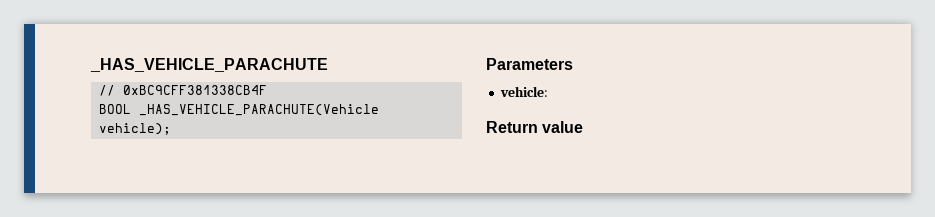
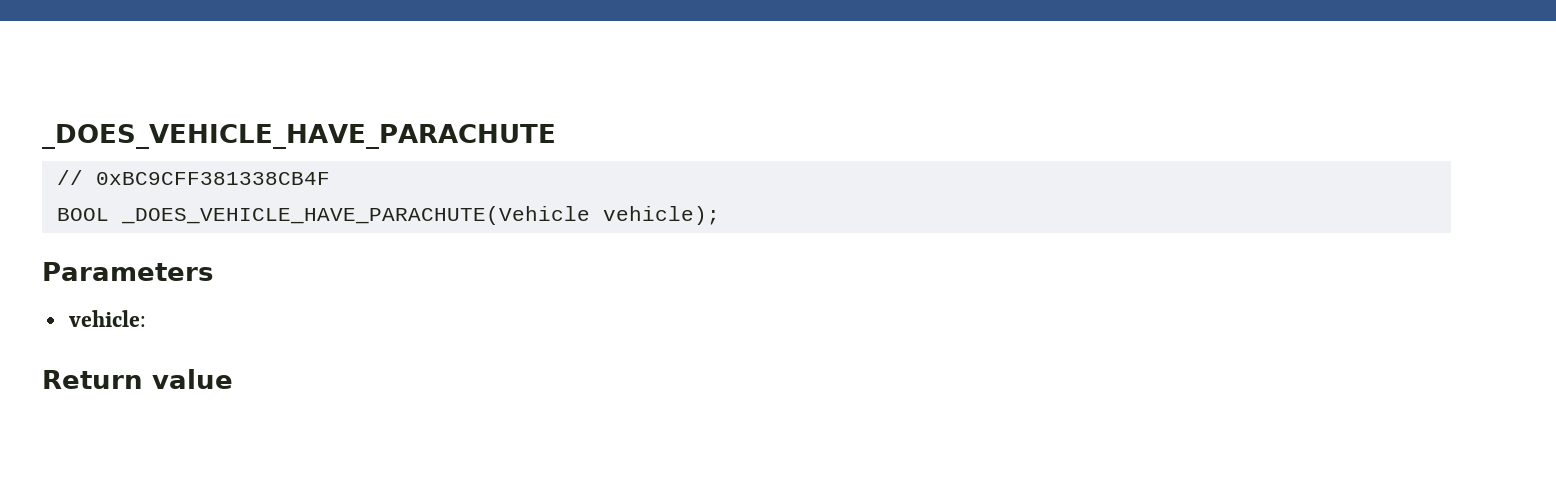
[90,58,328,72] _HAS_VEHICLE_PARACHUTE -> [42,124,556,149] _DOES_VEHICLE_HAVE_PARACHUTE
[139,104,380,116] _HAS_VEHICLE_PARACHUTE(Vehicle -> [120,206,590,225] _DOES_VEHICLE_HAVE_PARACHUTE(Vehicle

